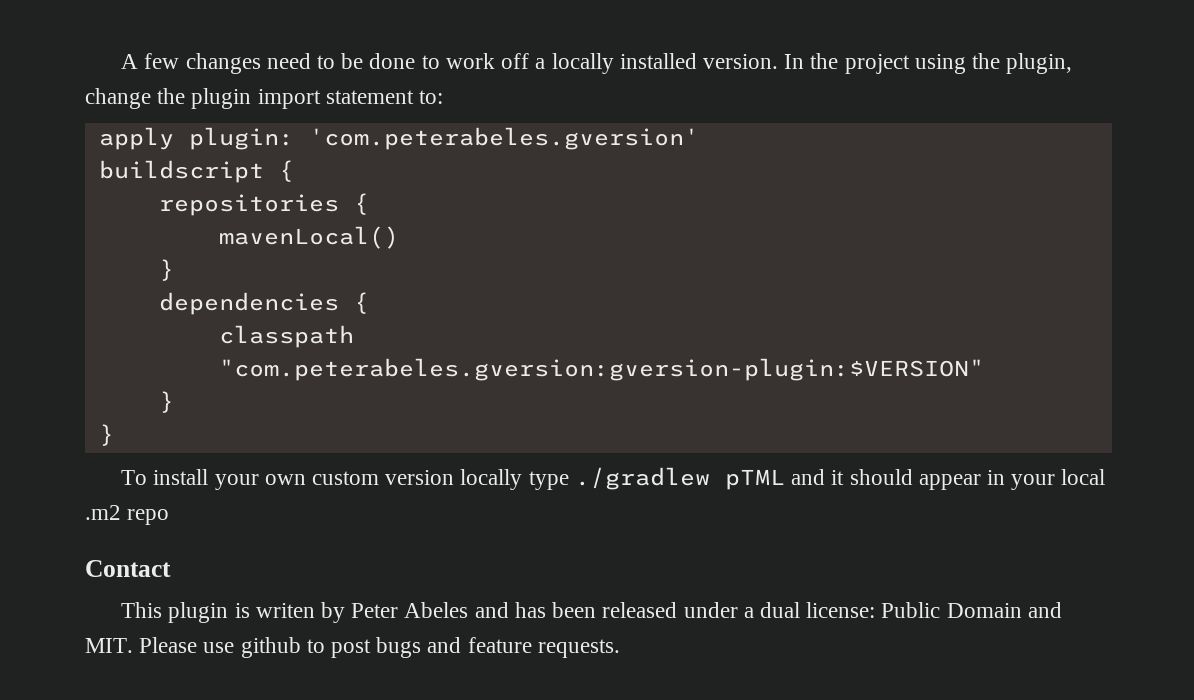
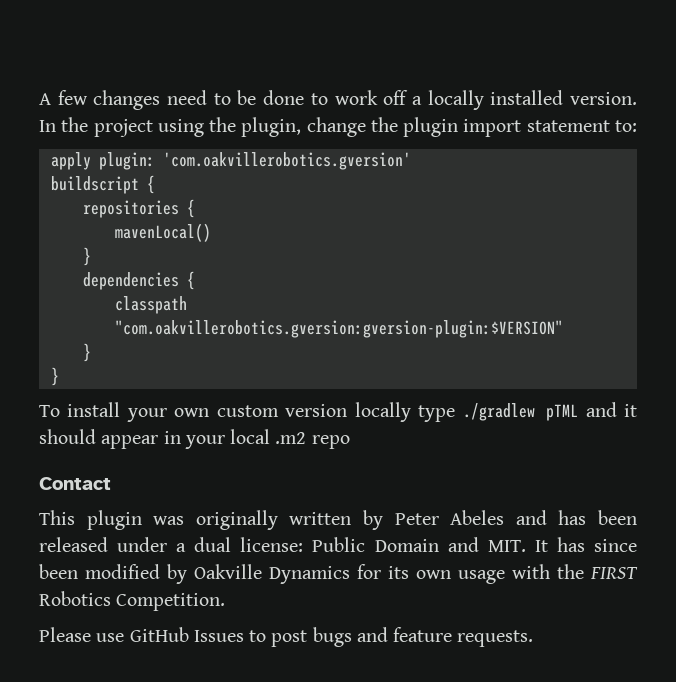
[308,127,699,150] 'com.peterabeles.gversion' -> [162,152,411,170] 'com.oakvillerobotics.gversion'
[218,358,984,381] "com.peterabeles.gversion:gversion-plugin:$VERSION" -> [114,320,563,338] "com.oakvillerobotics.gversion:gversion-plugin:$VERSION"
[234,603,315,618] is writen -> [153,510,352,530] was originally written
[139,637,301,658] Please use github -> [534,537,638,552] [39,564,638,584] [39,591,226,611] [39,627,244,642] It has since been modified by Oakville Dynamics for its own usage with the FIRST Robotics Competition. // Please use GitHub Issues

